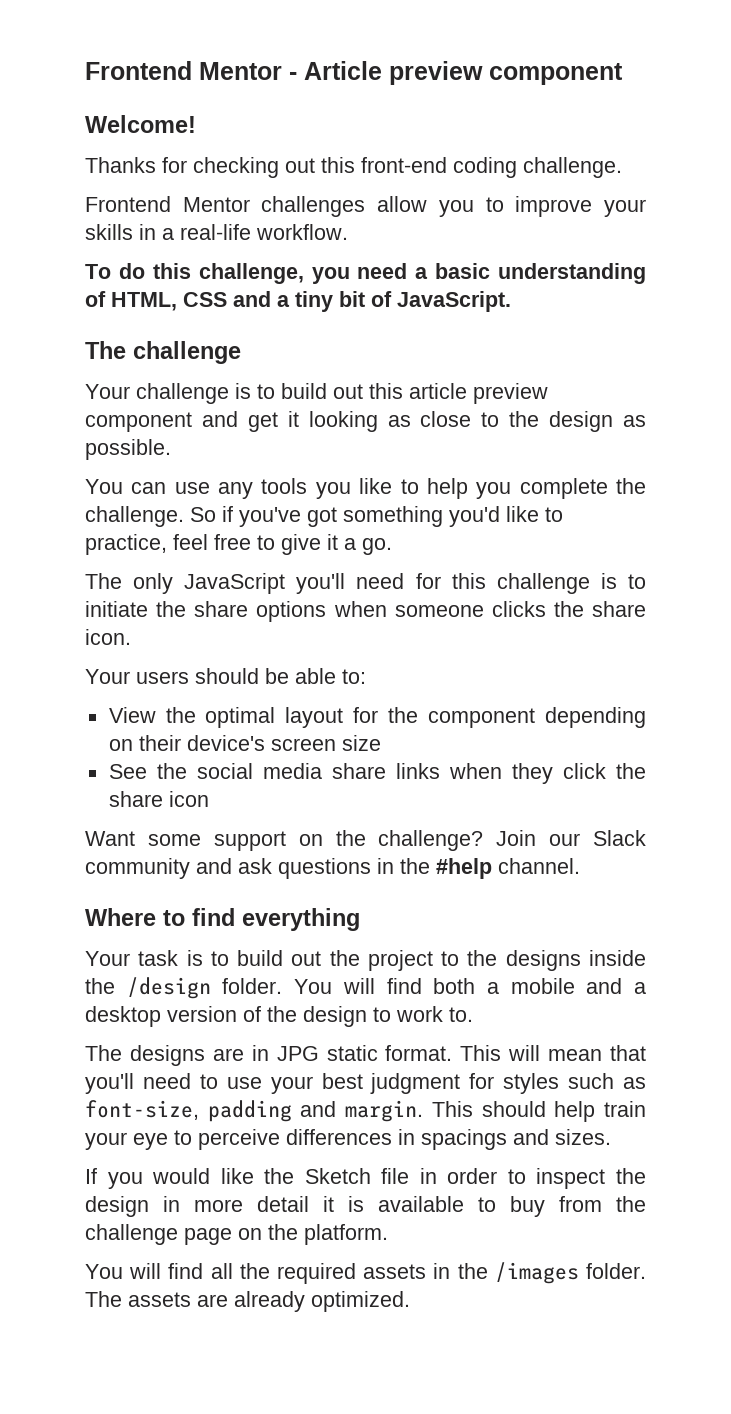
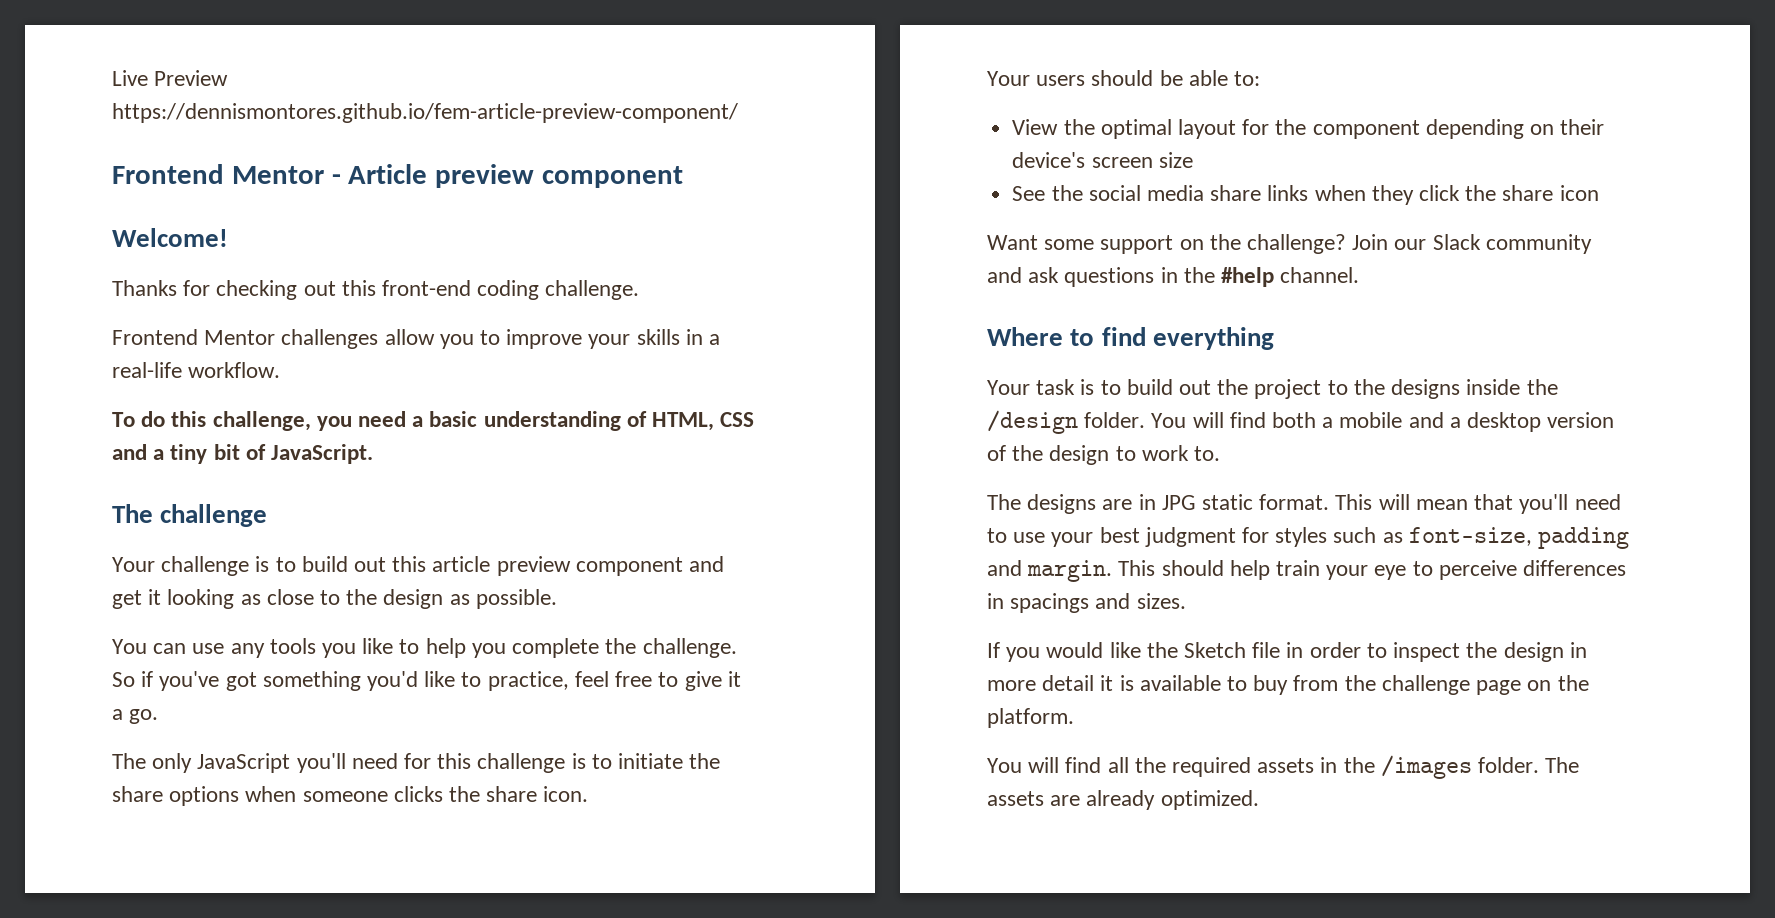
(85, 70) none -> [112,70,229,86] [112,103,738,123] Live Preview https://dennismontores.github.io/fem-article-preview-component/ //

